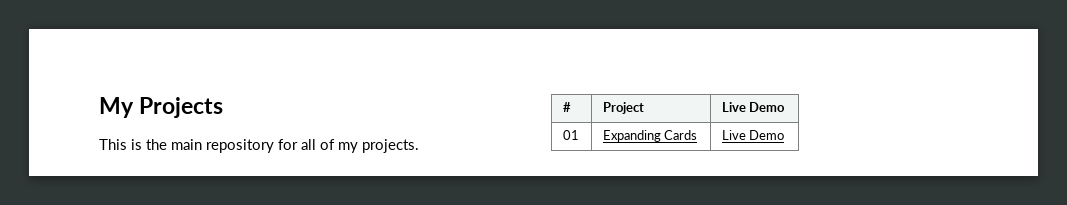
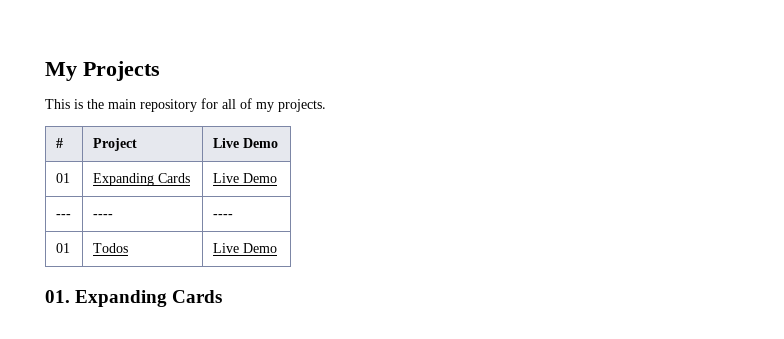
(785, 135) none -> [55,214,71,218] [92,214,113,218] [212,214,233,218] [55,243,70,253] [92,243,128,253] [212,243,277,253] [45,290,223,307] // --- | ---- | ---- // 01 | Todos | Live Demo // 01. Expanding Cards

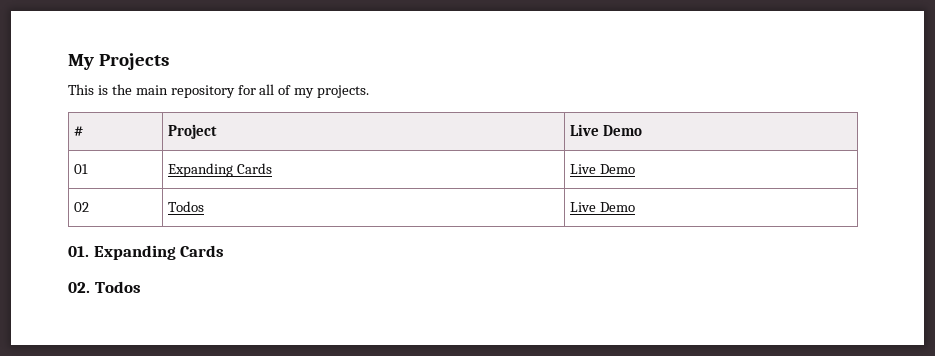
[55,214,71,218] [92,214,113,218] [212,214,233,218] [55,243,70,253] --- | ---- | ---- // 01 -> [73,202,89,212] 02
(223, 296) none -> [68,281,141,293] // 02. Todos

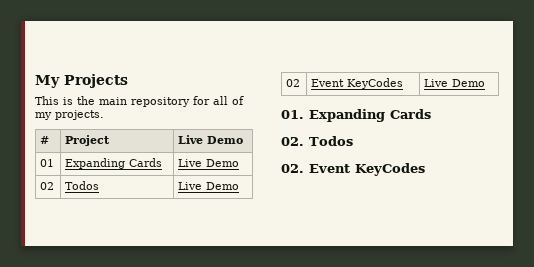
(635, 207) none -> [285,79,300,87] [310,78,403,89] [423,79,485,87] // 02 | Event KeyCodes | Live Demo
(141, 287) none -> [281,163,425,176] // 02. Event KeyCodes

